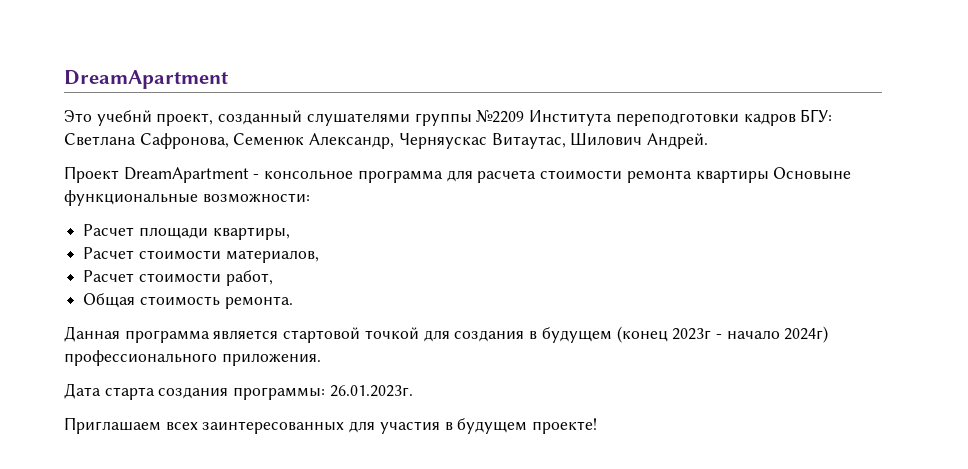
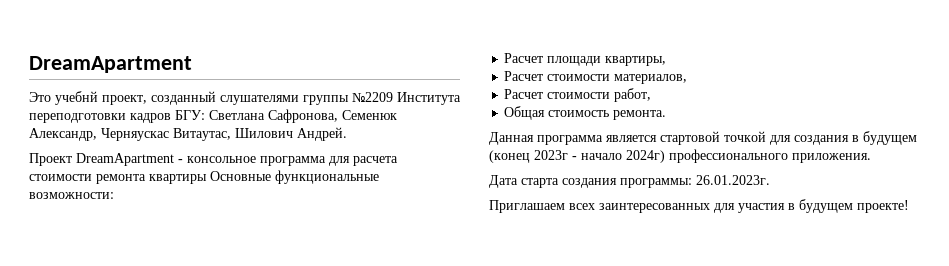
[773,167,852,180] Основыне -> [210,171,271,181] Основные

